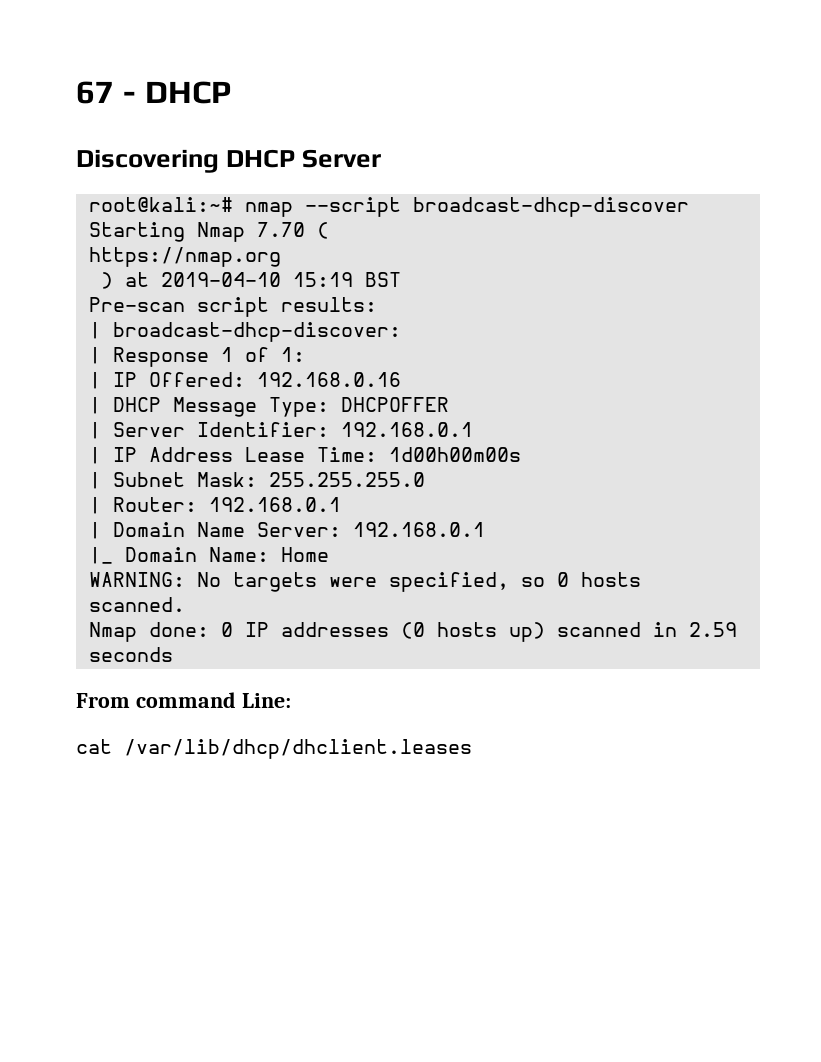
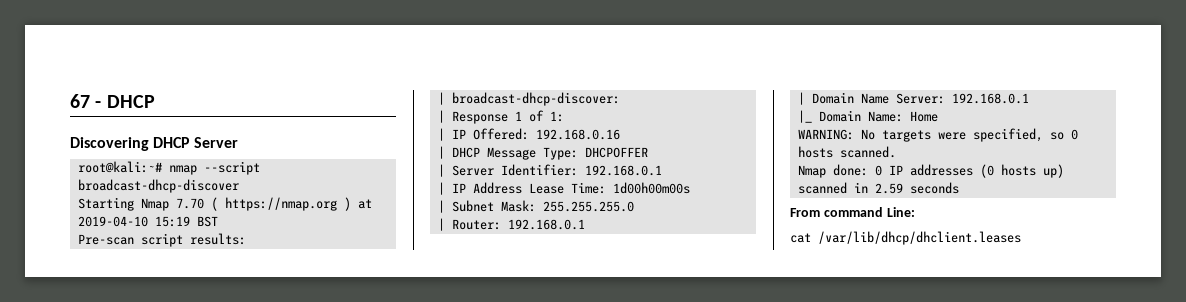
(330, 230) // -> (219, 204) none
(282, 257) // -> (338, 204) none

